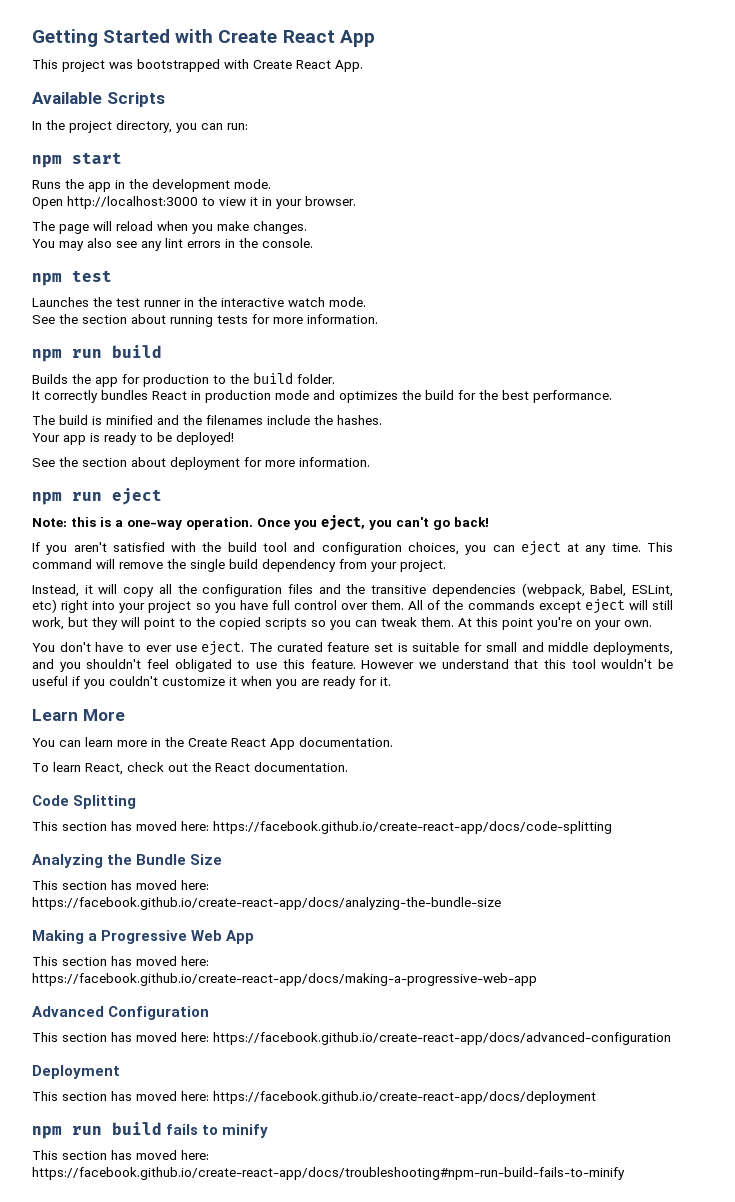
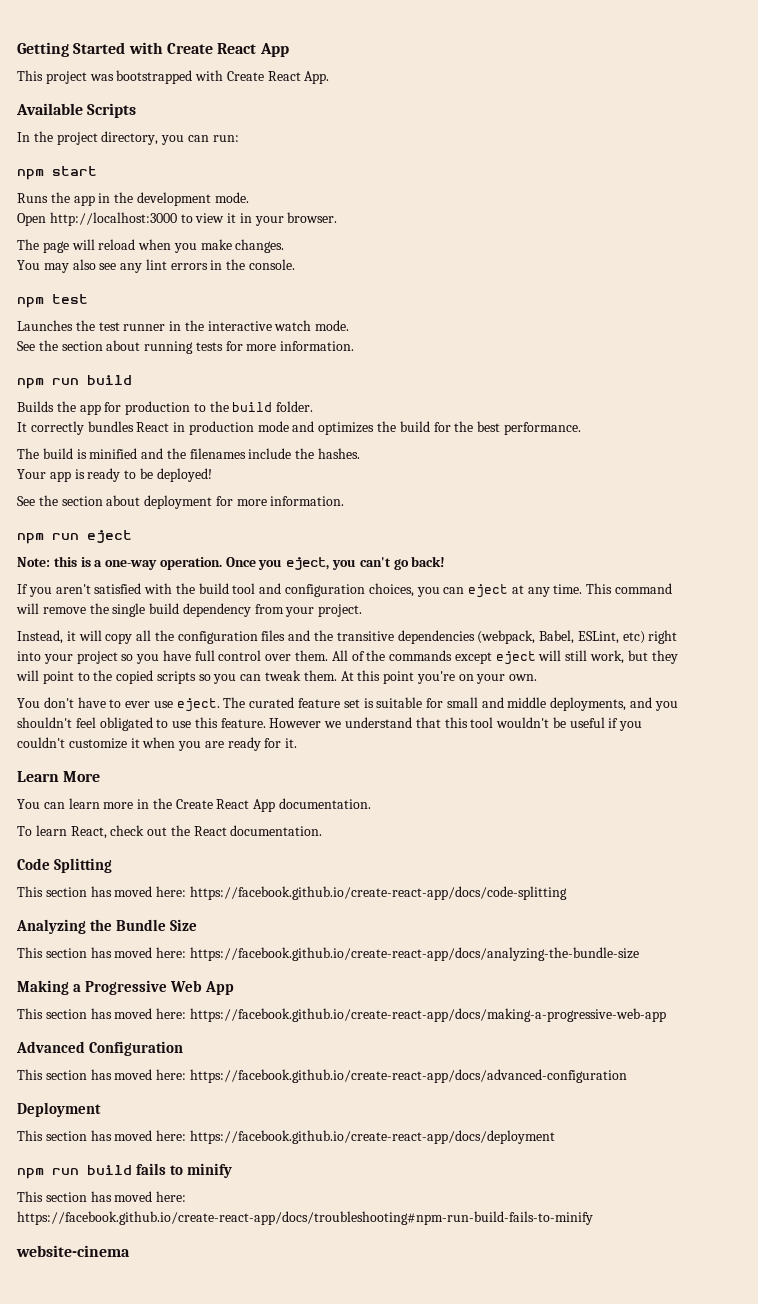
(625, 1173) none -> [16,1245,130,1257] // website-cinema

